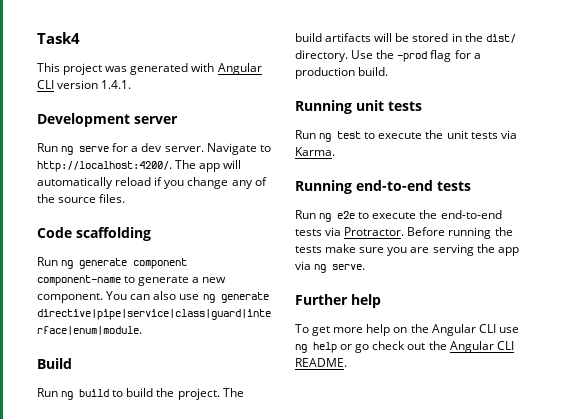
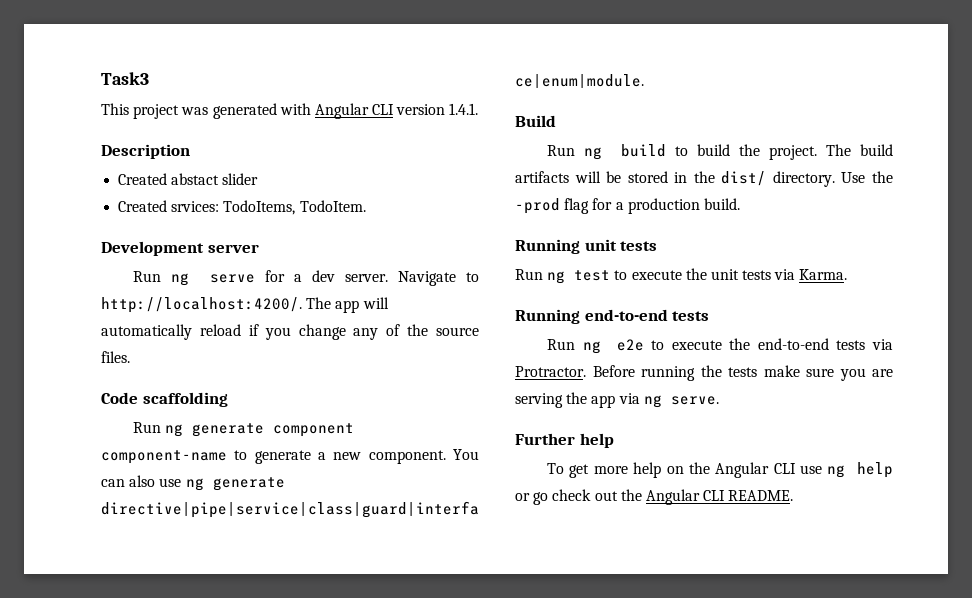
[37,32,80,44] Task4 -> [101,72,149,85] Task3
(132, 84) none -> [101,144,190,159] [118,173,259,185] [118,200,366,215] // Description // Created abstact slider // Created srvices: TodoItems, TodoItem.

